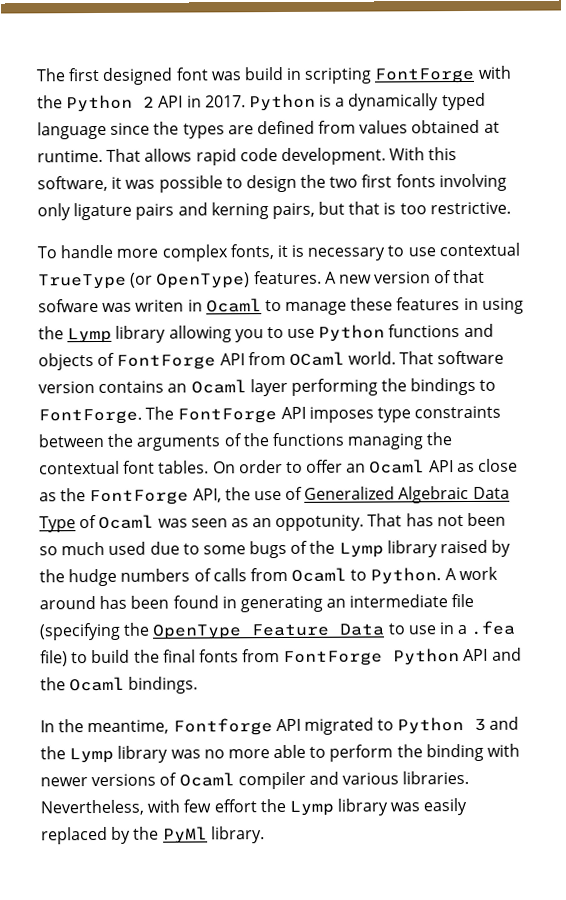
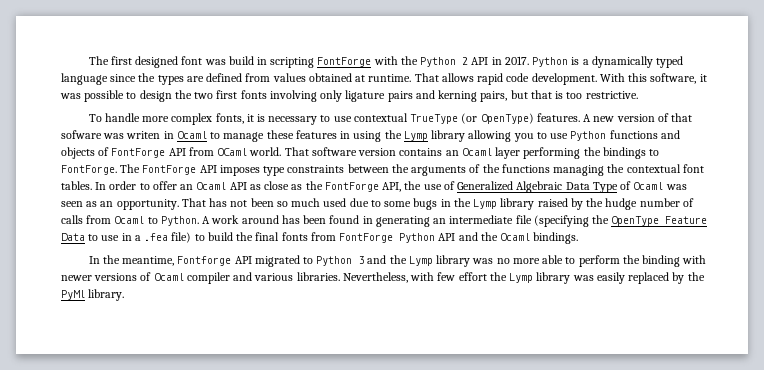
[212,461,236,474] On -> [95,182,107,190] In
[275,514,365,532] oppotunity. -> [116,199,179,210] opportunity.
[290,540,309,554] of -> [440,199,451,207] in
[120,568,191,582] numbers -> [639,198,680,207] number

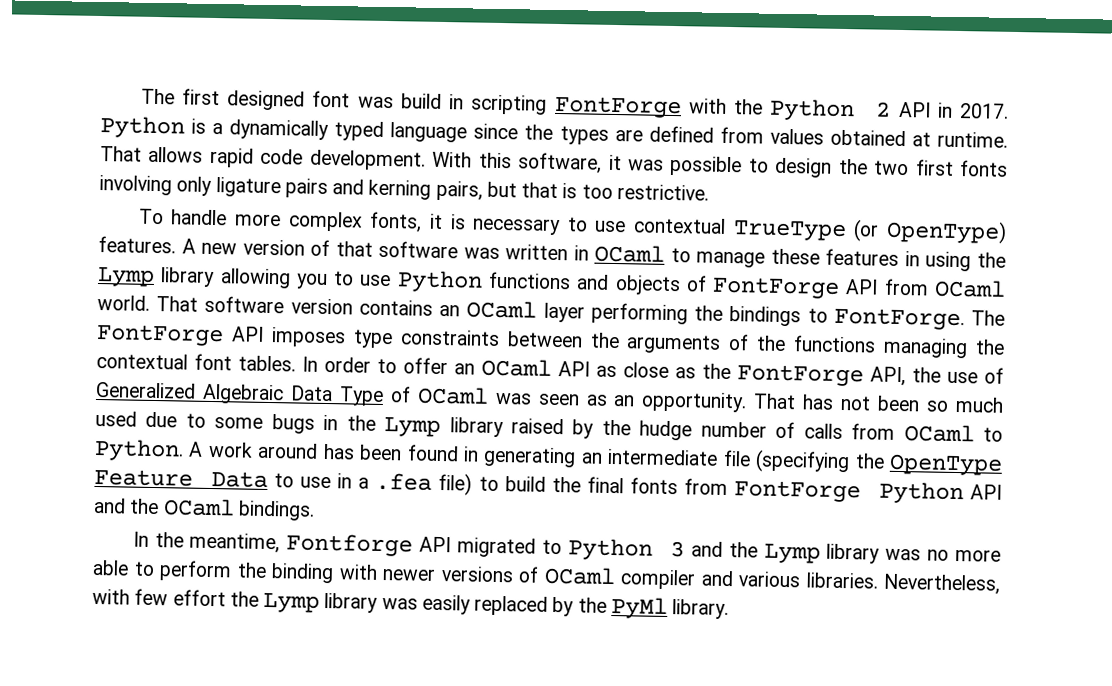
[61,130,207,139] sofware was writen in Ocaml -> [378,240,666,263] software was written in OCaml
[461,148,492,156] Ocaml -> [466,300,538,319] OCaml
[196,182,227,190] Ocaml -> [481,358,552,377] OCaml
[633,182,664,190] Ocaml -> [416,386,489,405] OCaml
[114,216,145,224] Ocaml -> [903,424,975,443] OCaml
[500,233,531,241] Ocaml -> [162,498,235,517] OCaml
[153,273,184,281] Ocaml -> [543,566,616,586] OCaml

